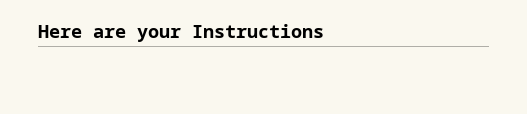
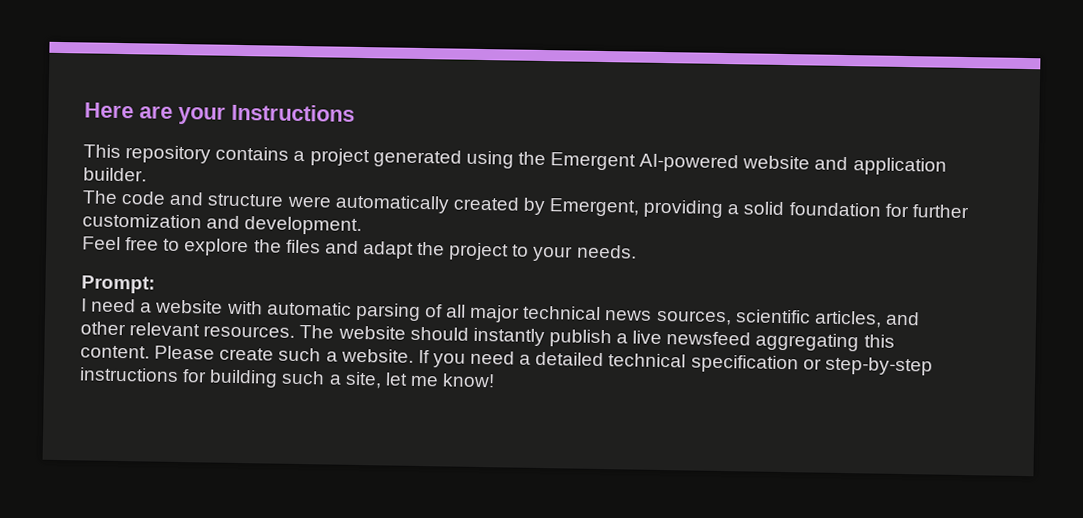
(324, 31) none -> [83,144,947,176] [83,167,147,182] [82,190,969,219] [82,213,363,236] [82,236,637,262] [81,275,155,294] [81,298,920,328] [80,321,895,352] [80,345,933,376] [79,367,496,389] // This repository contains a project generated using the Emergent AI-powered website and application builder. // The code and structure were automatically created by Emergent, providing a solid foundation for further customization and development. // Feel free to explore the files and adapt the project to your needs. // Prompt: // I need a website with automatic parsing of all major technical news sources, scientific articles, and other relevant resources. The website should instantly publish a live newsfeed aggregating this content. Please create such a website. If you need a detailed technical specification or step-by-step instructions for building such a site, let me know!

